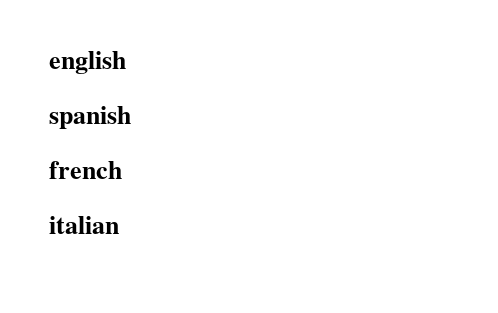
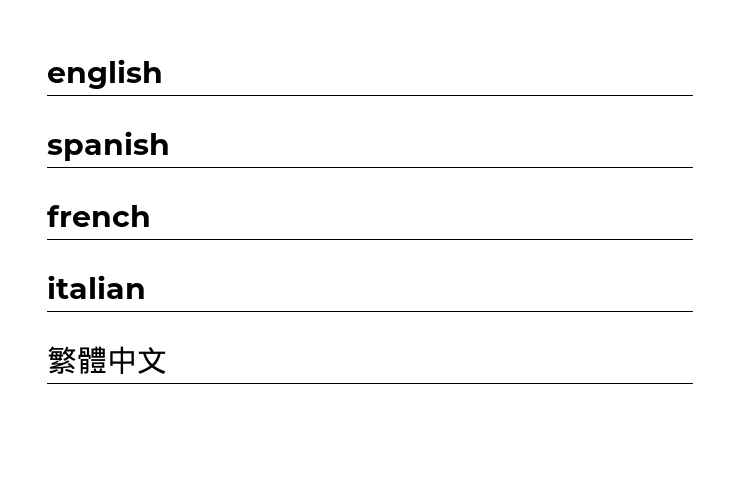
(119, 225) none -> [47,346,167,374] // 繁體中文

